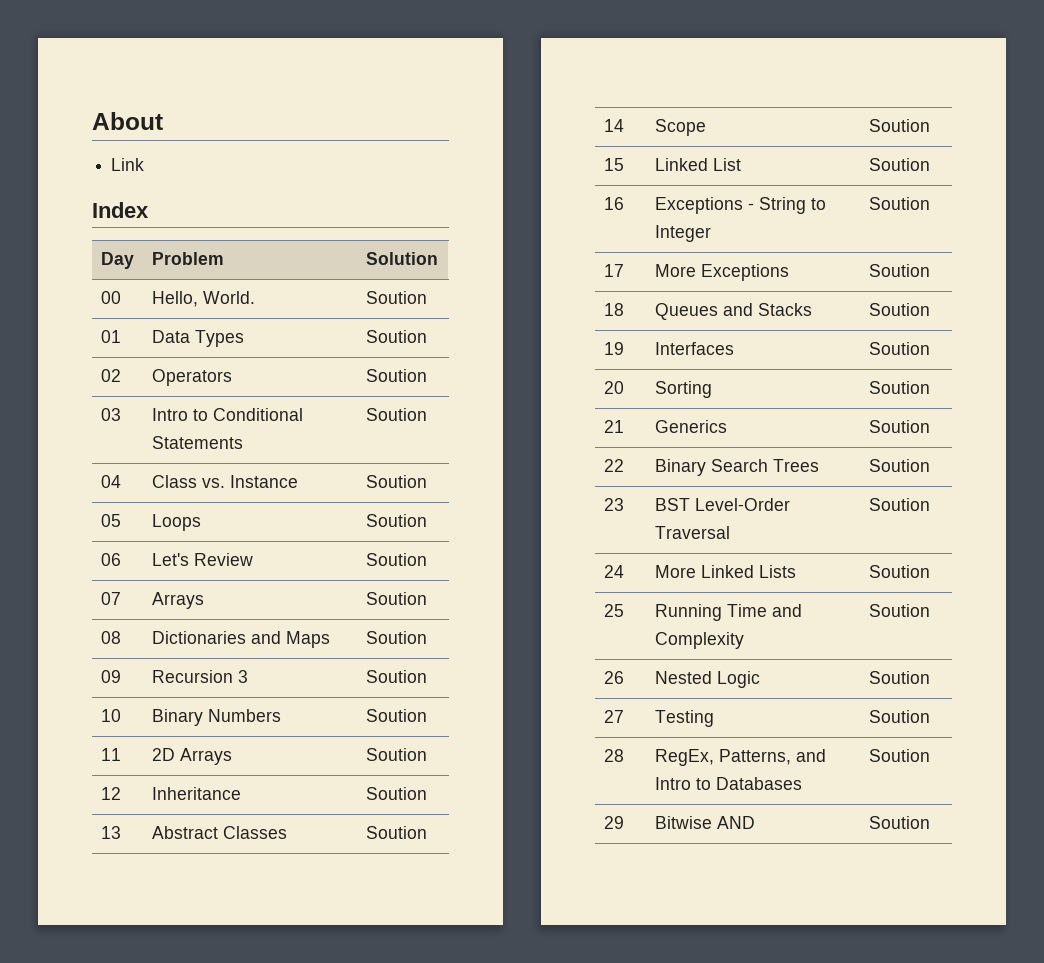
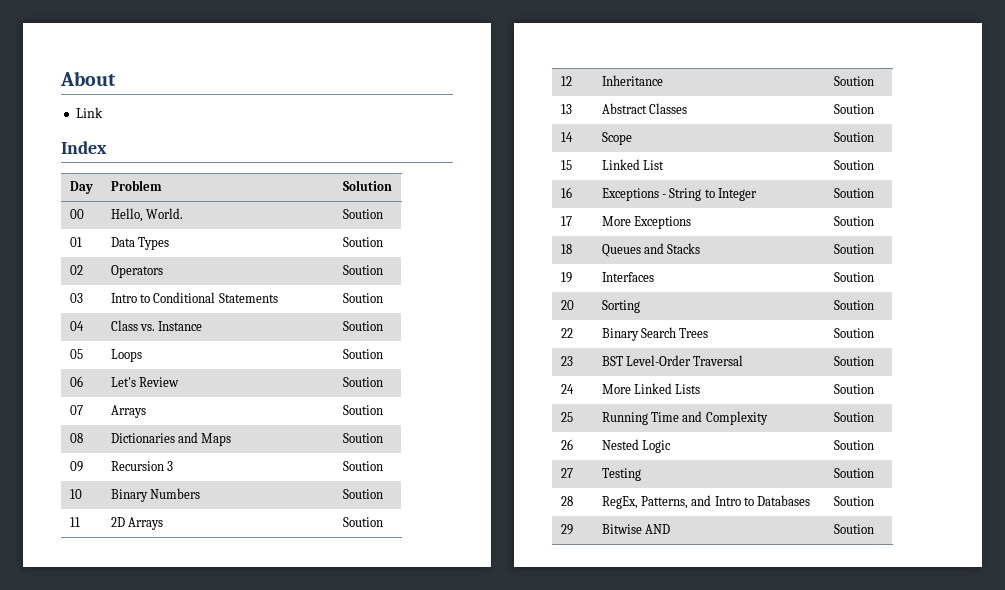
[603,420,624,433] [654,420,727,433] [868,420,930,433] // 21 | Generics | Soution -> (874, 305) none

